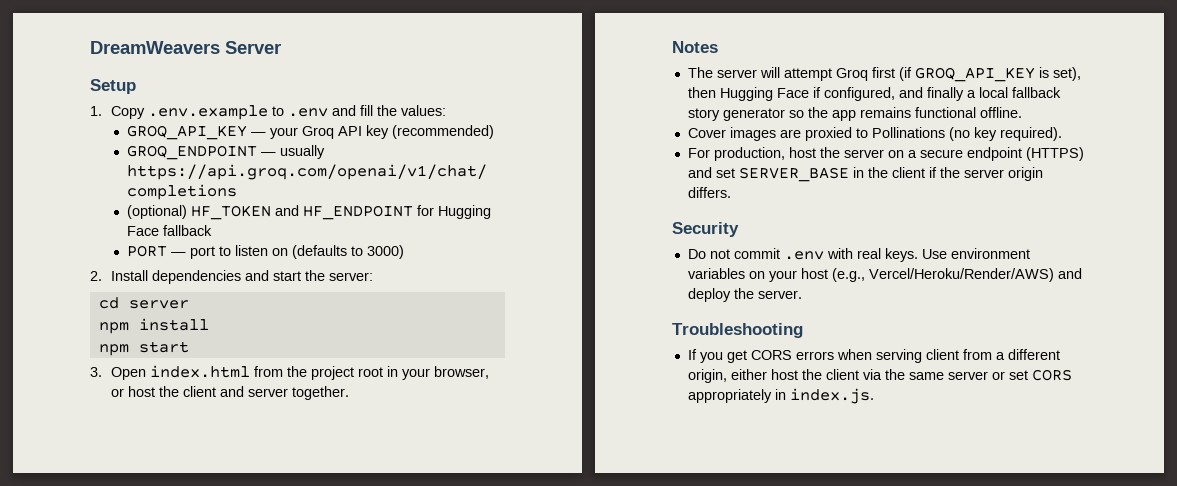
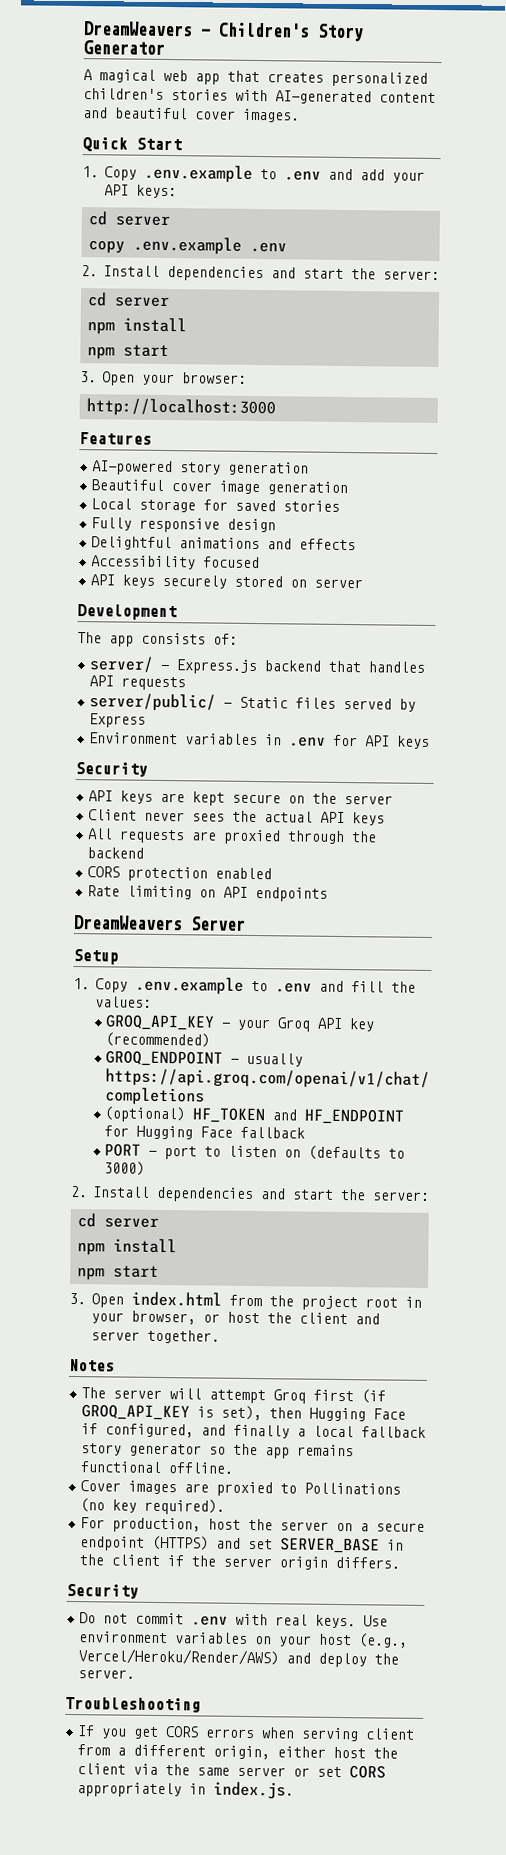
[90,41,220,54] DreamWeavers -> [83,21,364,42] [83,40,165,55] [83,69,428,87] [83,88,436,105] [83,107,300,123] [82,137,182,152] [82,164,425,183] [104,184,177,199] [88,211,171,227] [88,236,288,255] [81,265,440,282] [87,292,171,308] [87,317,188,335] [87,344,170,360] [80,371,247,386] [86,398,277,418] [79,432,152,445] [92,460,310,476] [91,479,349,496] [91,498,341,513] [91,517,277,533] [91,536,357,551] [91,555,261,570] [90,574,364,589] [77,604,177,621] [77,632,238,647] [89,656,426,675] [89,675,187,691] [89,693,417,712] [89,713,147,728] [89,732,431,749] [75,762,148,777] [88,790,394,806] [88,809,386,826] [87,828,378,845] [87,847,145,859] [87,866,273,882] [87,885,329,902] [73,915,183,931] DreamWeavers - Children's Story Generator // A magical web app that creates personalized children's stories with AI-generated content and beautiful cover images. // Quick Start // 1. Copy .env.example to .env and add your API keys: // cd server // copy .env.example .env // 2. Install dependencies and start the server: // cd server // npm install // npm start // 3. Open your browser: // http://localhost:3000 // Features // AI-powered story generation // Beautiful cover image generation // Local storage for saved stories // Fully responsive design // Delightful animations and effects // Accessibility focused // API keys securely stored on server // Development // The app consists of: // server/ - Express.js backend that handles API requests // server/public/ - Static files served by Express // Environment variables in .env for API keys // Security // API keys are kept secure on the server // Client never sees the actual API keys // All requests are proxied through the backend // CORS protection enabled // Rate limiting on API endpoints // DreamWeavers

